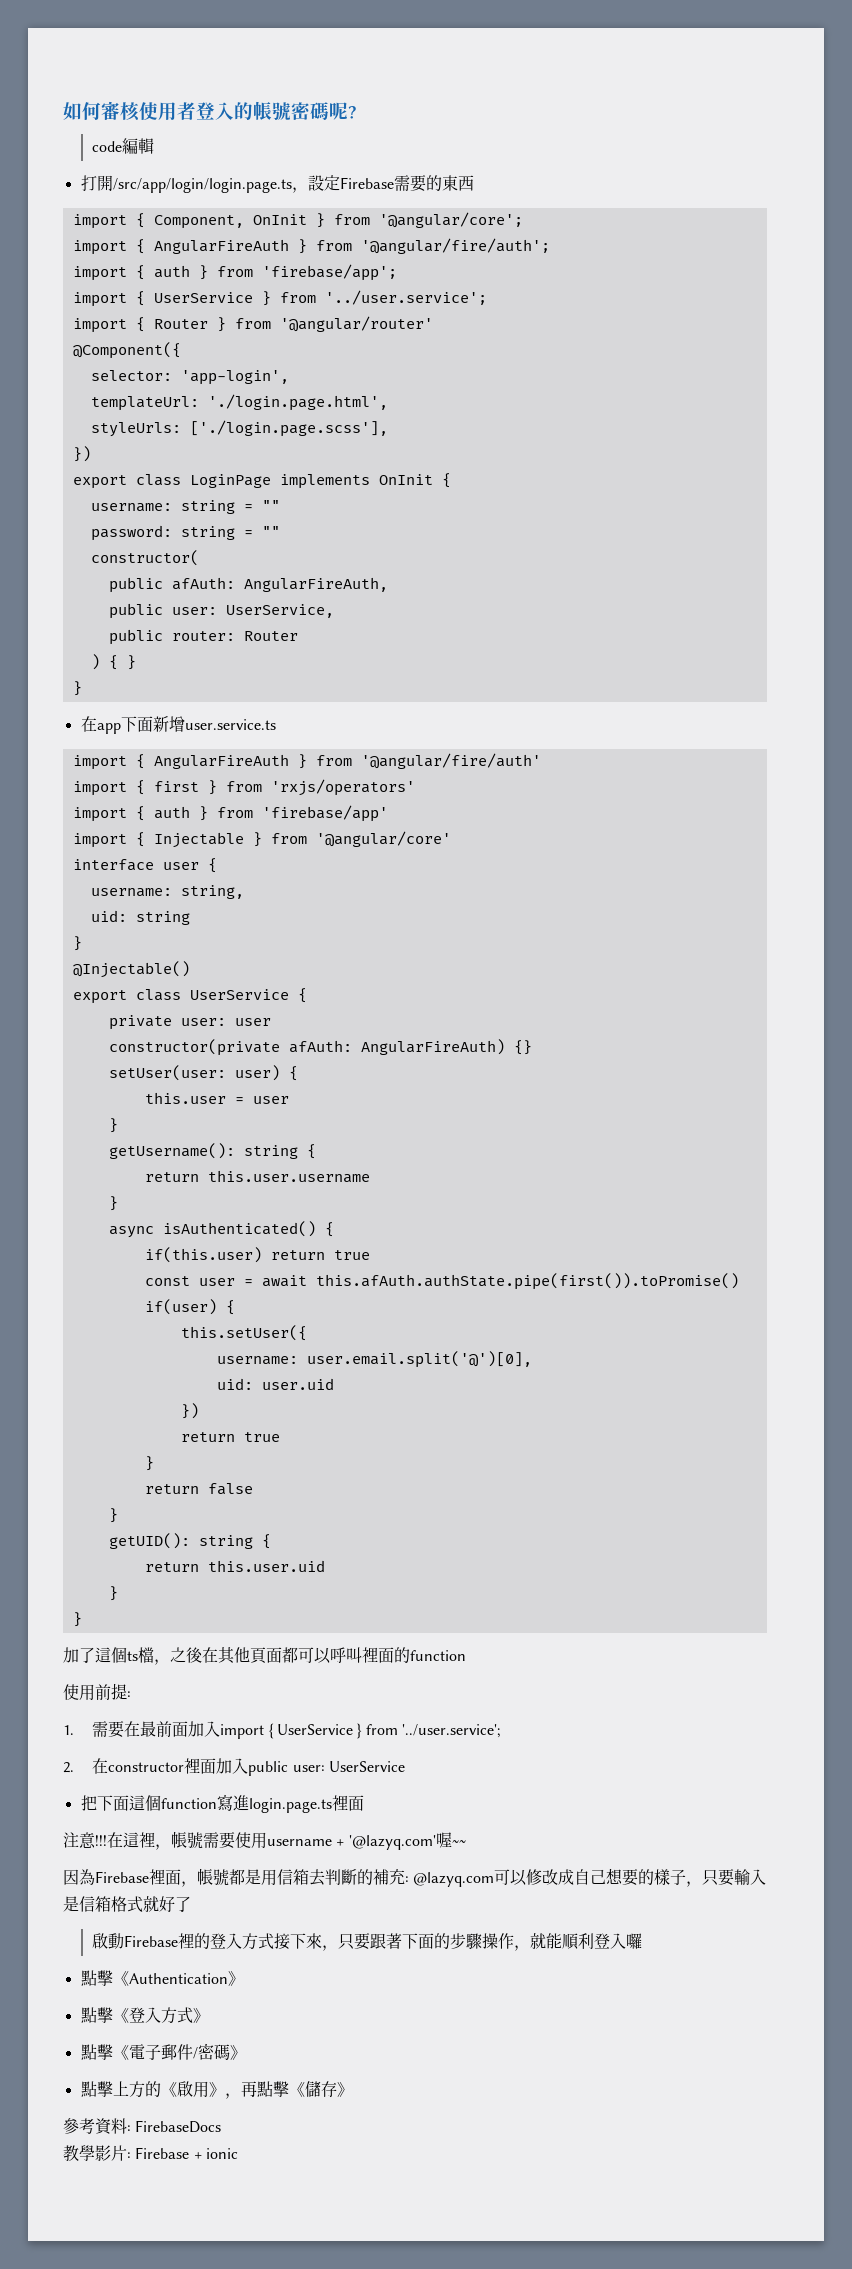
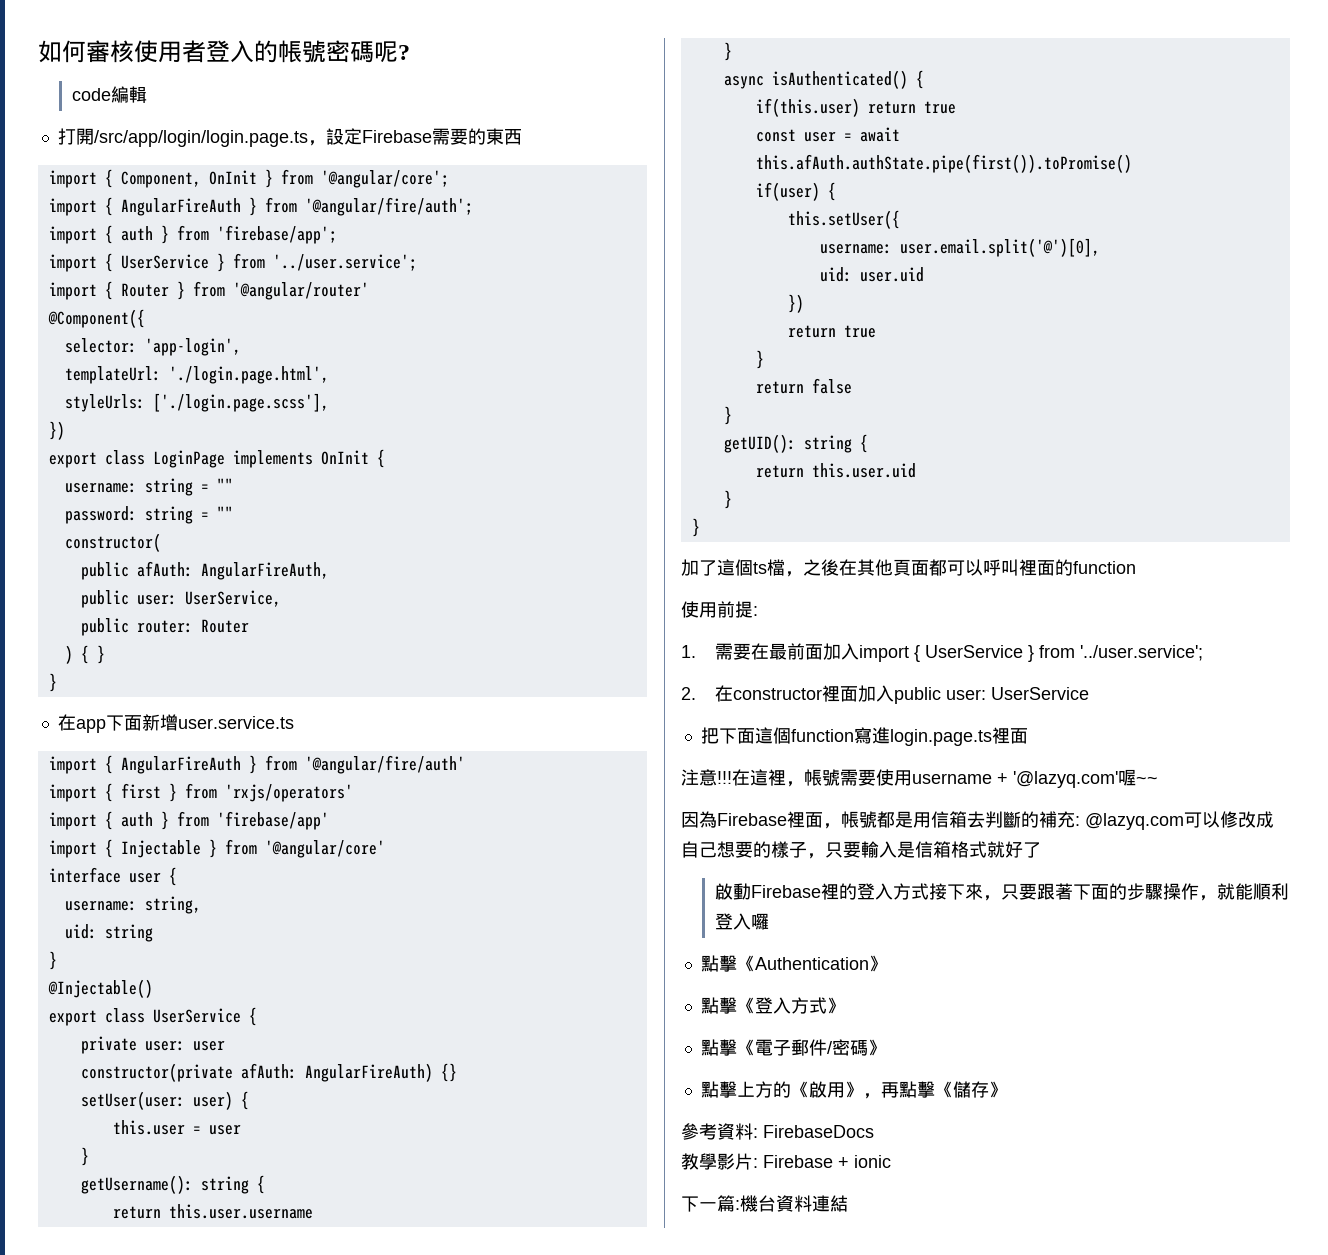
(238, 2153) none -> [681,1195,848,1212] // 下一篇:機台資料連結

